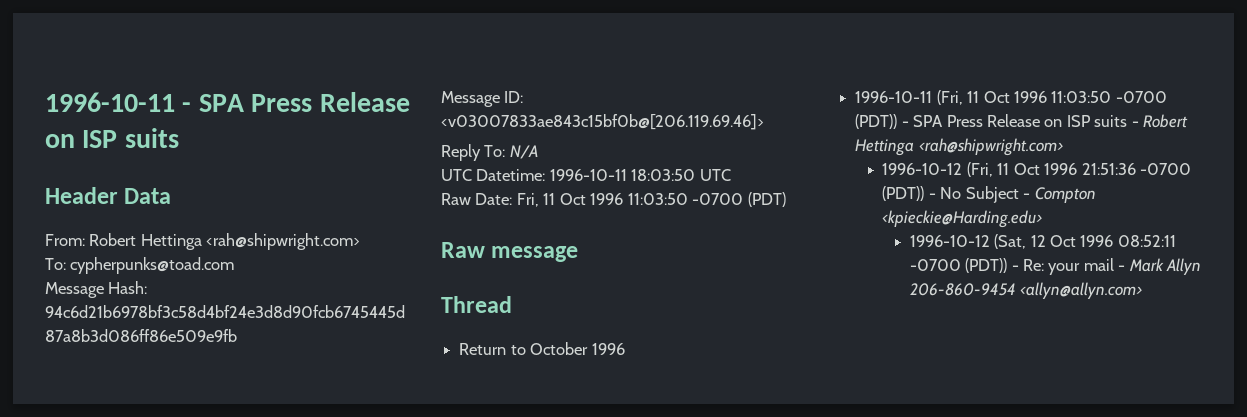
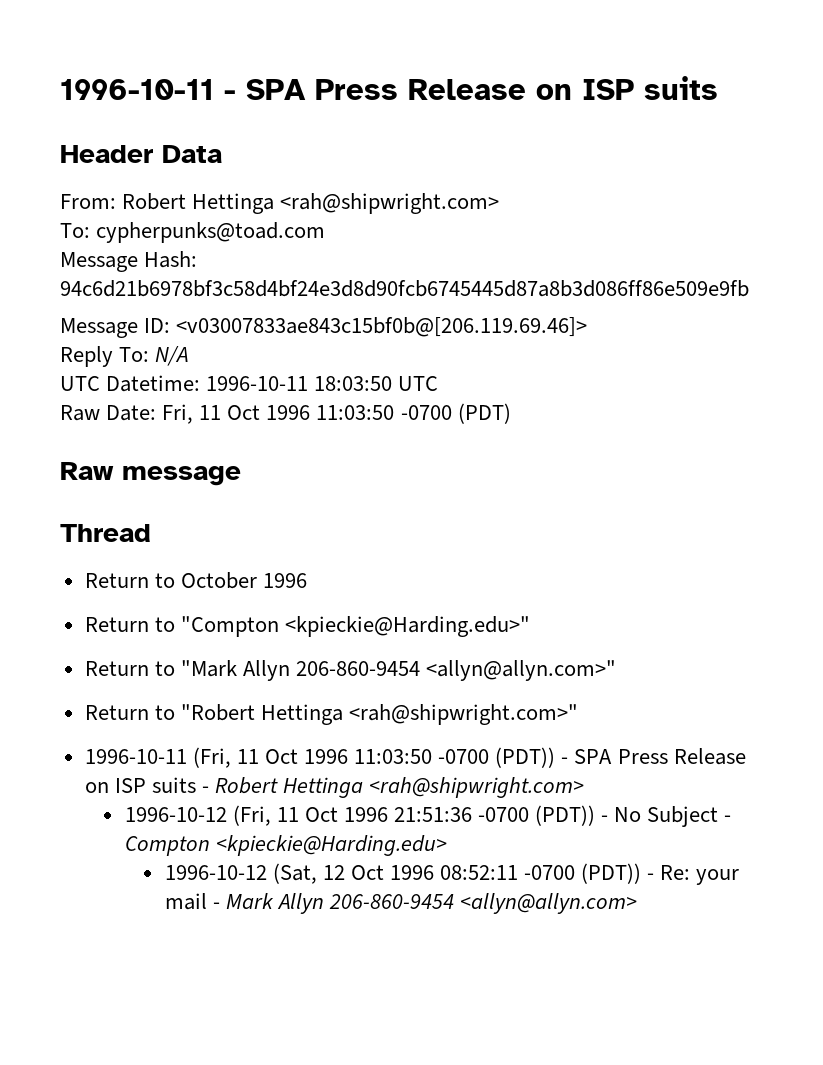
(625, 349) none -> [84,616,530,637] [84,660,617,681] [84,704,579,725] // Return to "Compton <kpieckie@Harding.edu>" // Return to "Mark Allyn 206-860-9454 <allyn@allyn.com>" // Return to "Robert Hettinga <rah@shipwright.com>"

